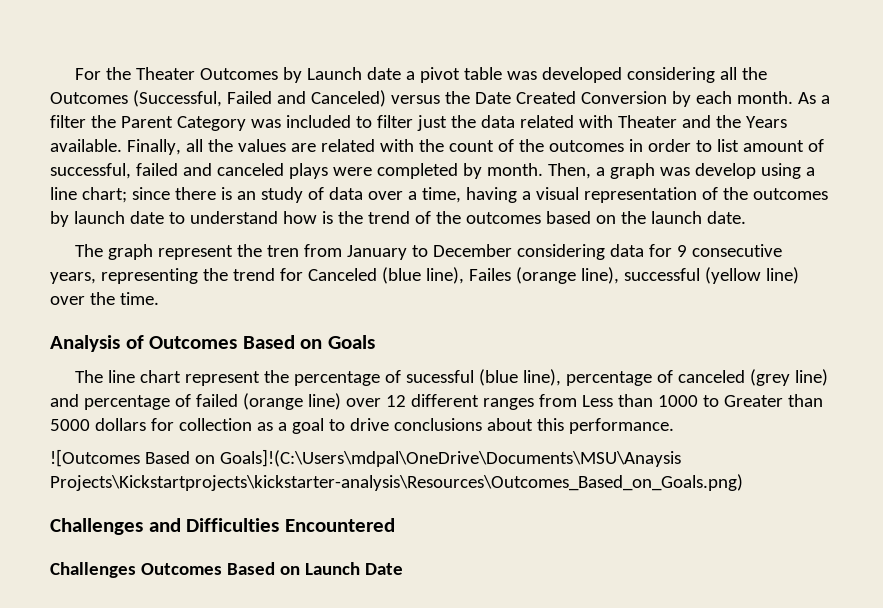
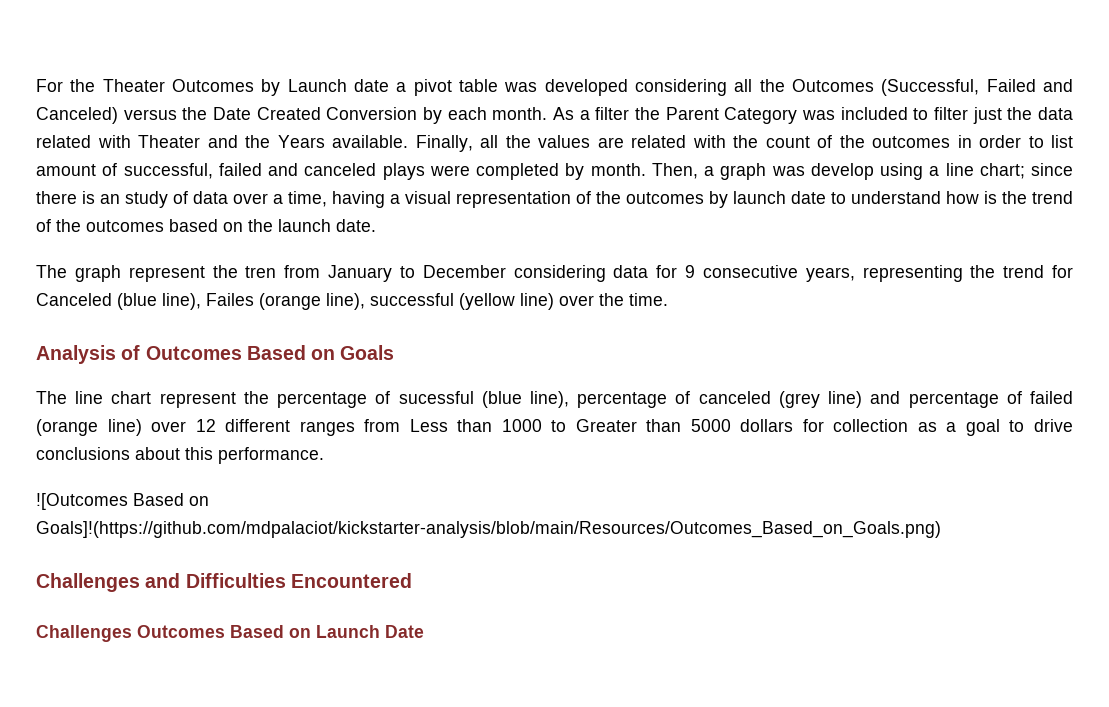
[219,449,681,467] [50,474,743,491] Goals]!(C:\Users\mdpal\OneDrive\Documents\MSU\Anaysis Projects\Kickstartprojects\kickstarter-analysis\Resources\Outcomes_Based_on_Goals.png) -> [36,521,941,538] Goals]!(https://github.com/mdpalaciot/kickstarter-analysis/blob/main/Resources/Outcomes_Based_on_Goals.png)

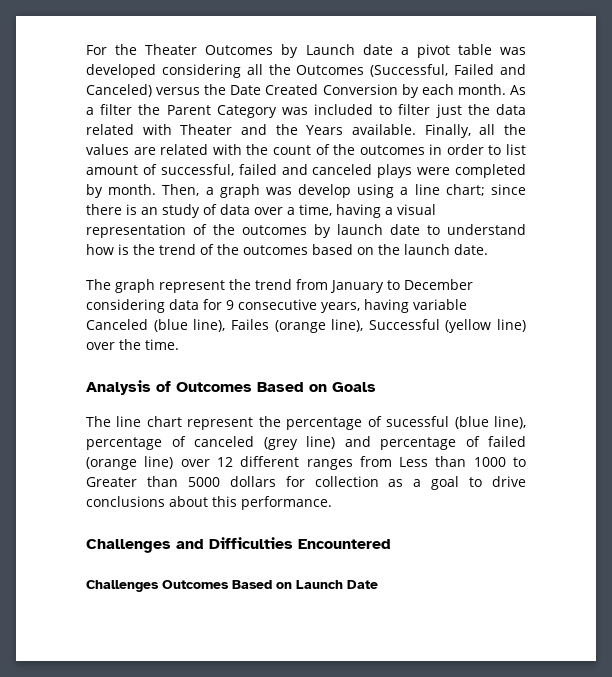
[245,266,277,278] tren -> [255,279,292,290] trend
[862,265,1074,282] representing the trend for -> [364,299,467,313] having variable
[370,293,454,306] successful -> [368,319,440,330] Successful
[36,493,209,510] [36,521,941,538] // ![Outcomes Based on Goals]!(https://github.com/mdpalaciot/kickstarter-analysis/blob/main/Resources/Outcomes_Based_on_Goals.png) -> (332, 503) none

